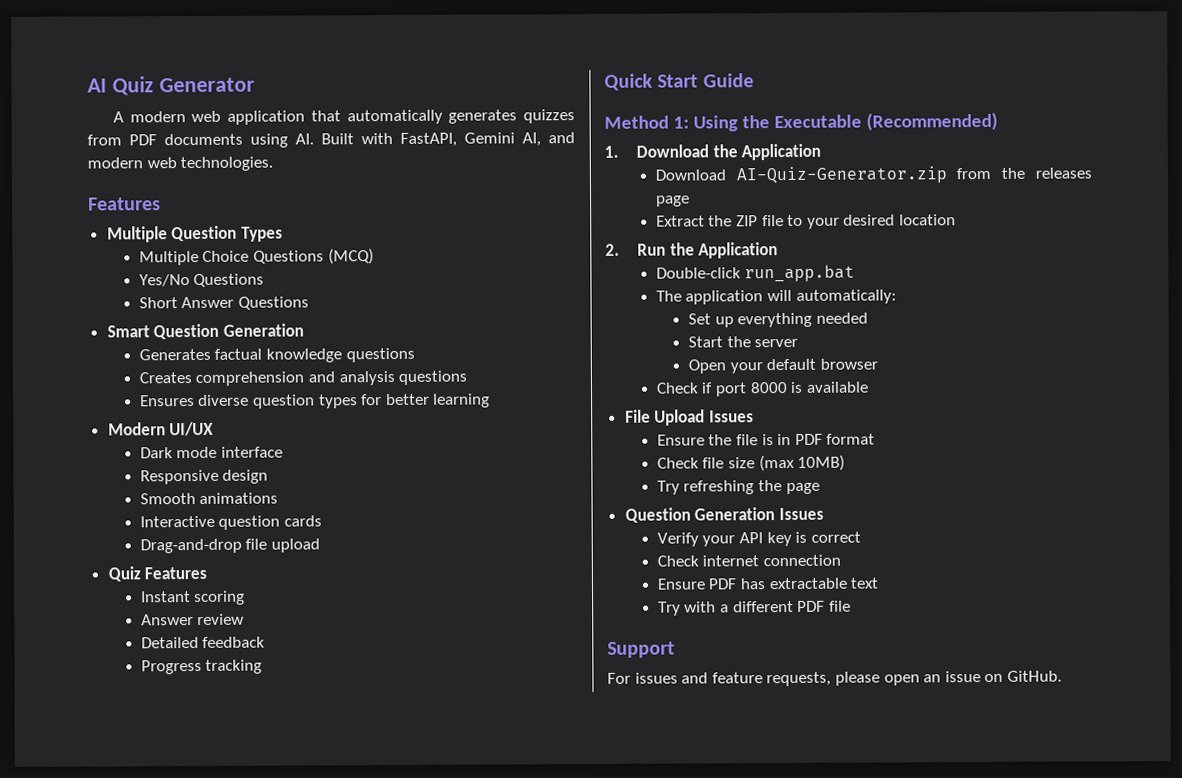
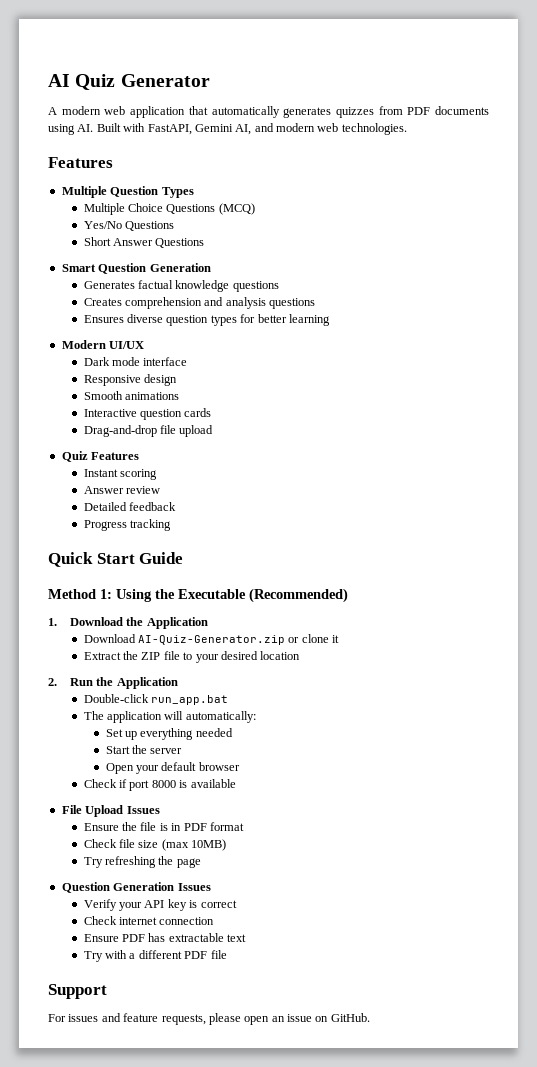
[956,167,1092,180] [655,195,690,207] from the releases page -> [288,634,340,643] or clone it

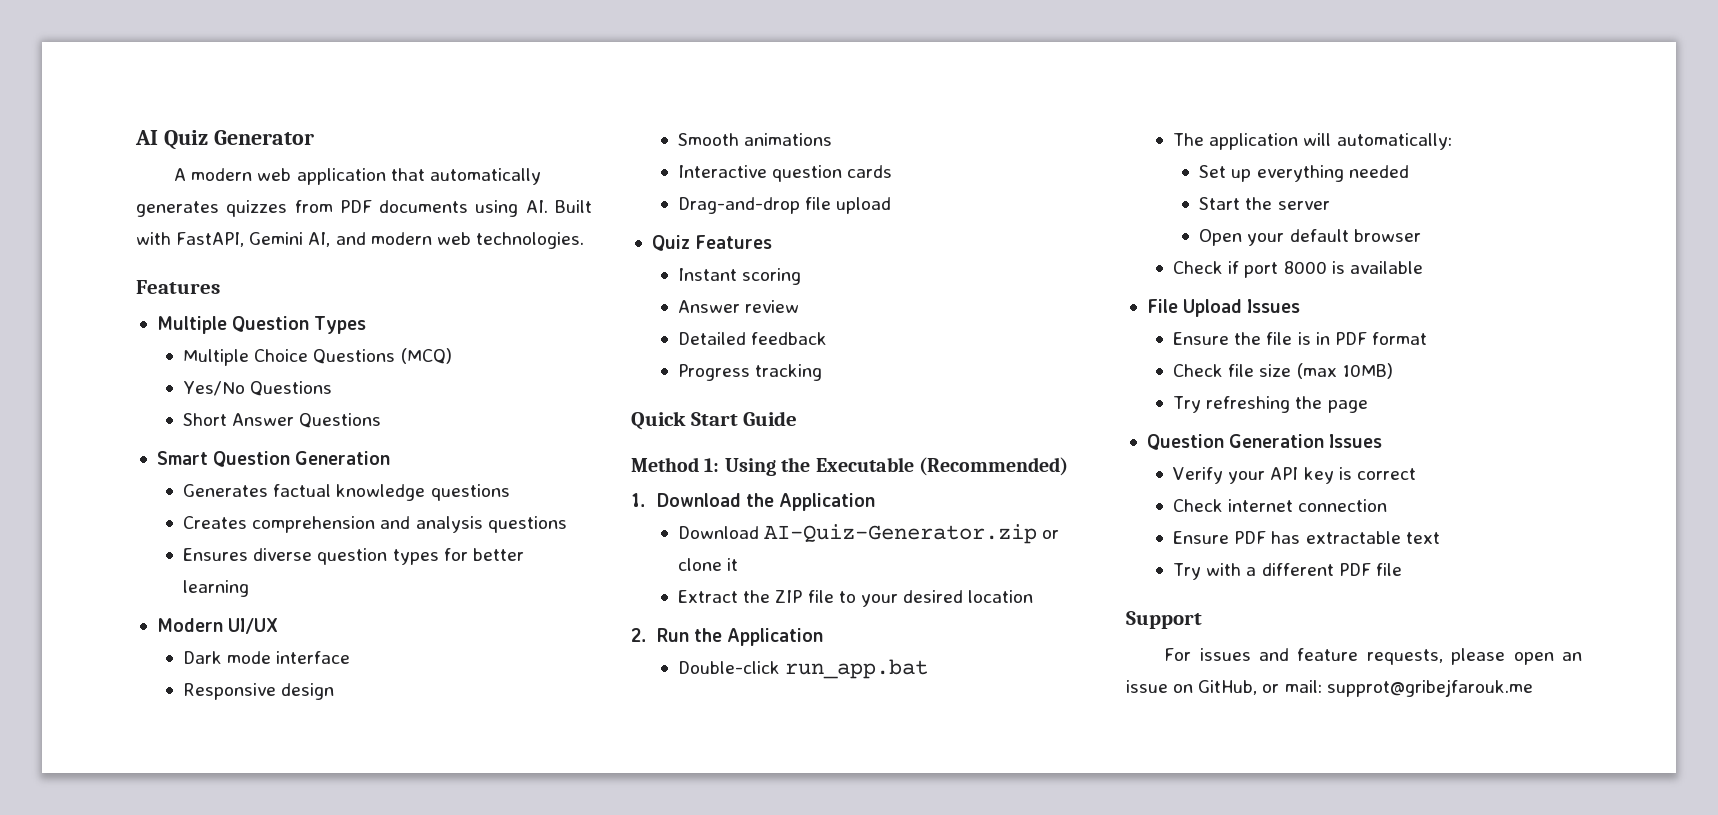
[330,1013,370,1022] GitHub. -> [1198,679,1533,697] GitHub, or mail: supprot@gribejfarouk.me

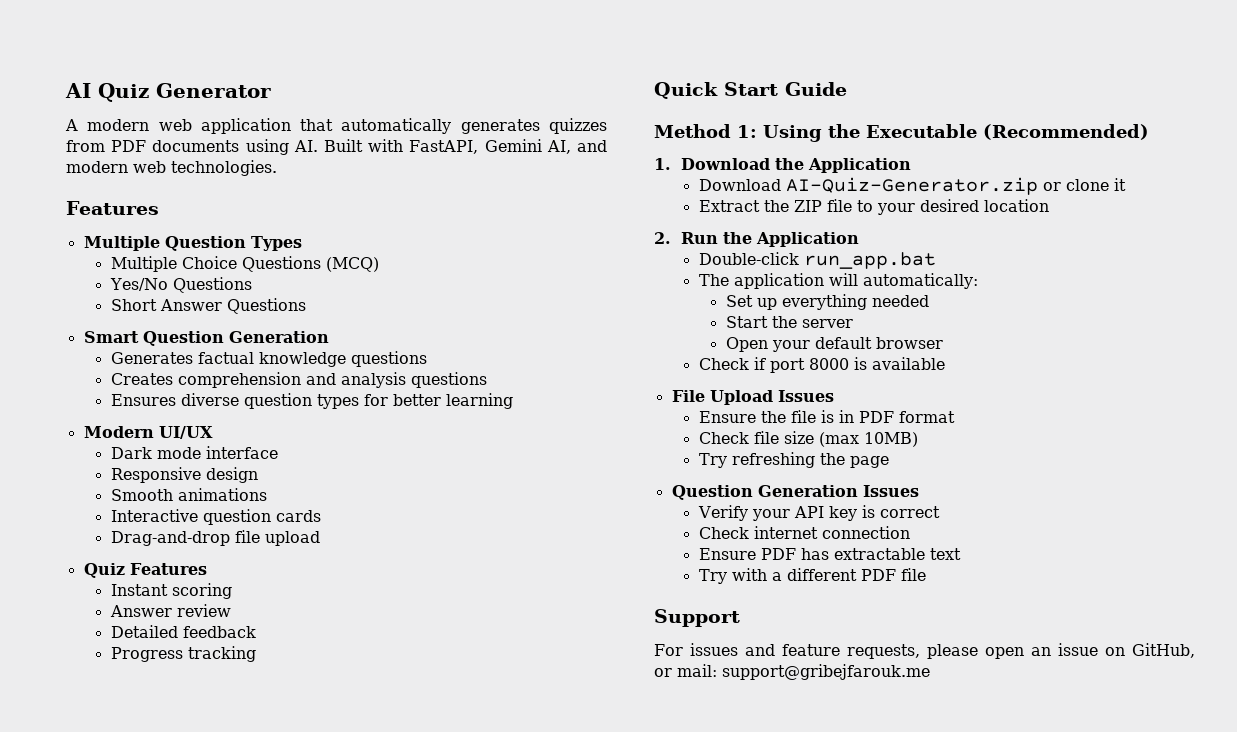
[1326,679,1533,697] supprot@gribejfarouk.me -> [722,664,930,680] support@gribejfarouk.me

